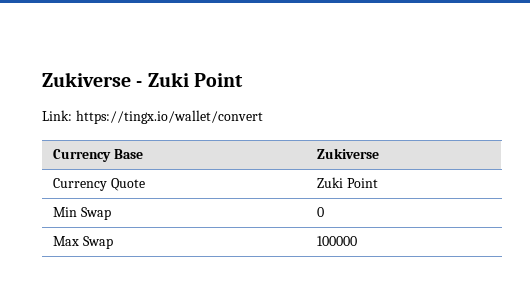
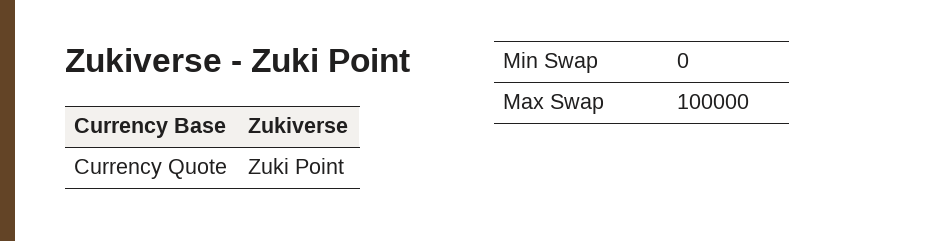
[42,110,263,124] // Link: https://tingx.io/wallet/convert -> (411, 60) none

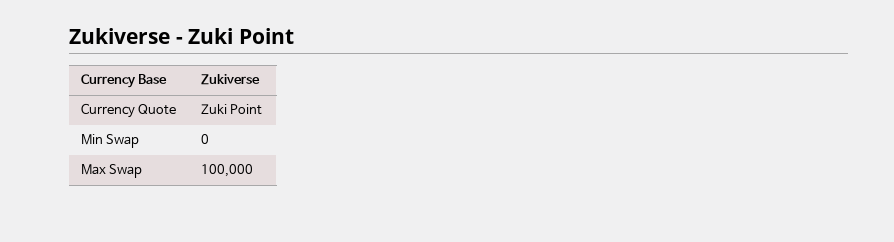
[677,94,750,109] 100000 -> [200,164,253,177] 100,000

